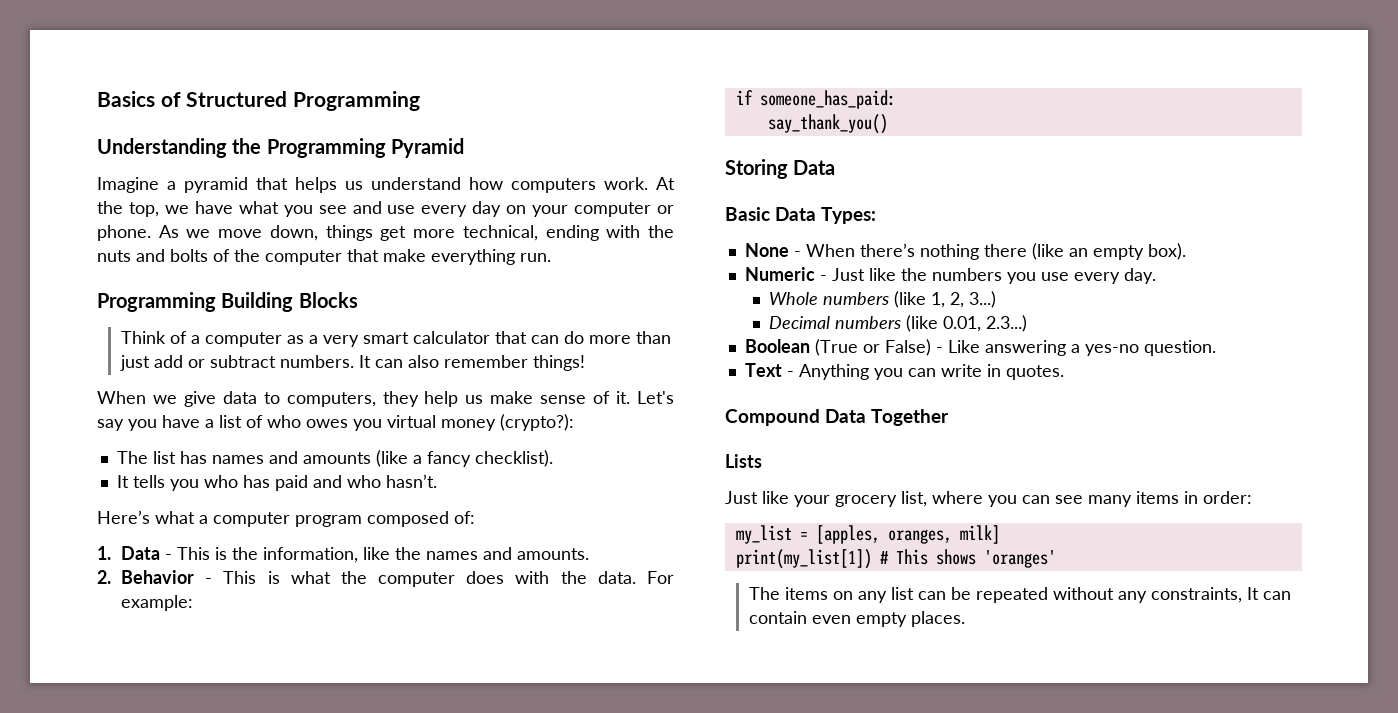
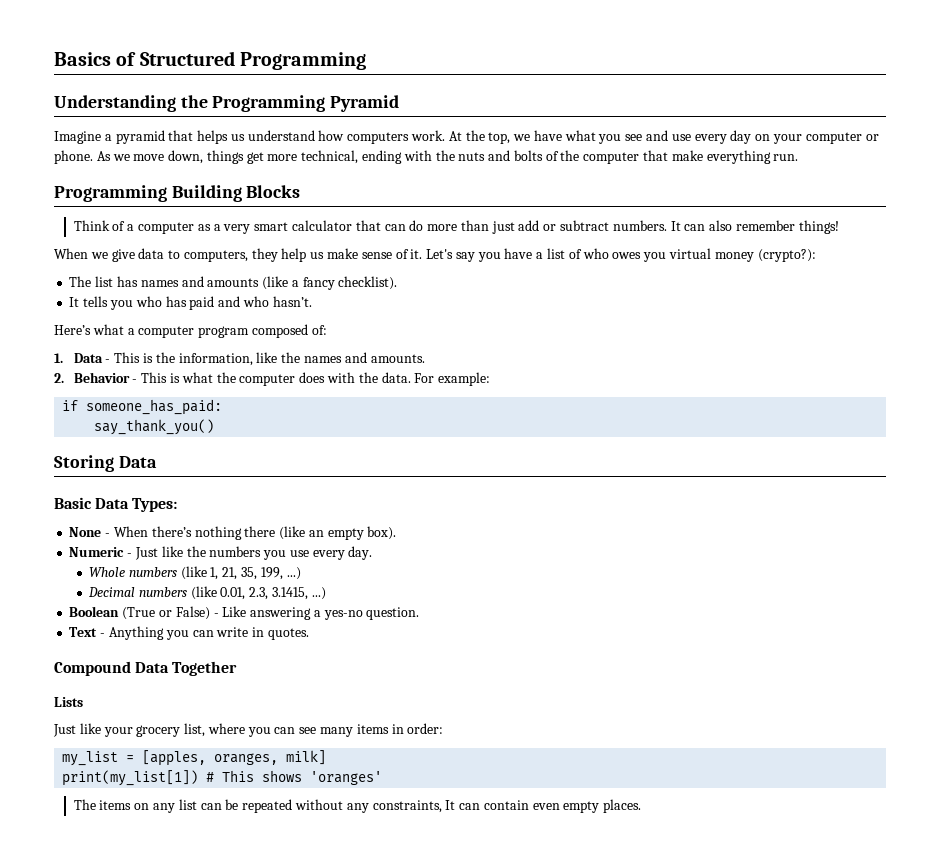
[949,291,996,308] 2, 3...) -> [222,567,301,580] 21, 35, 199, ...)
[985,315,1027,332] 2.3...) -> [249,587,326,600] 2.3, 3.1415, ...)

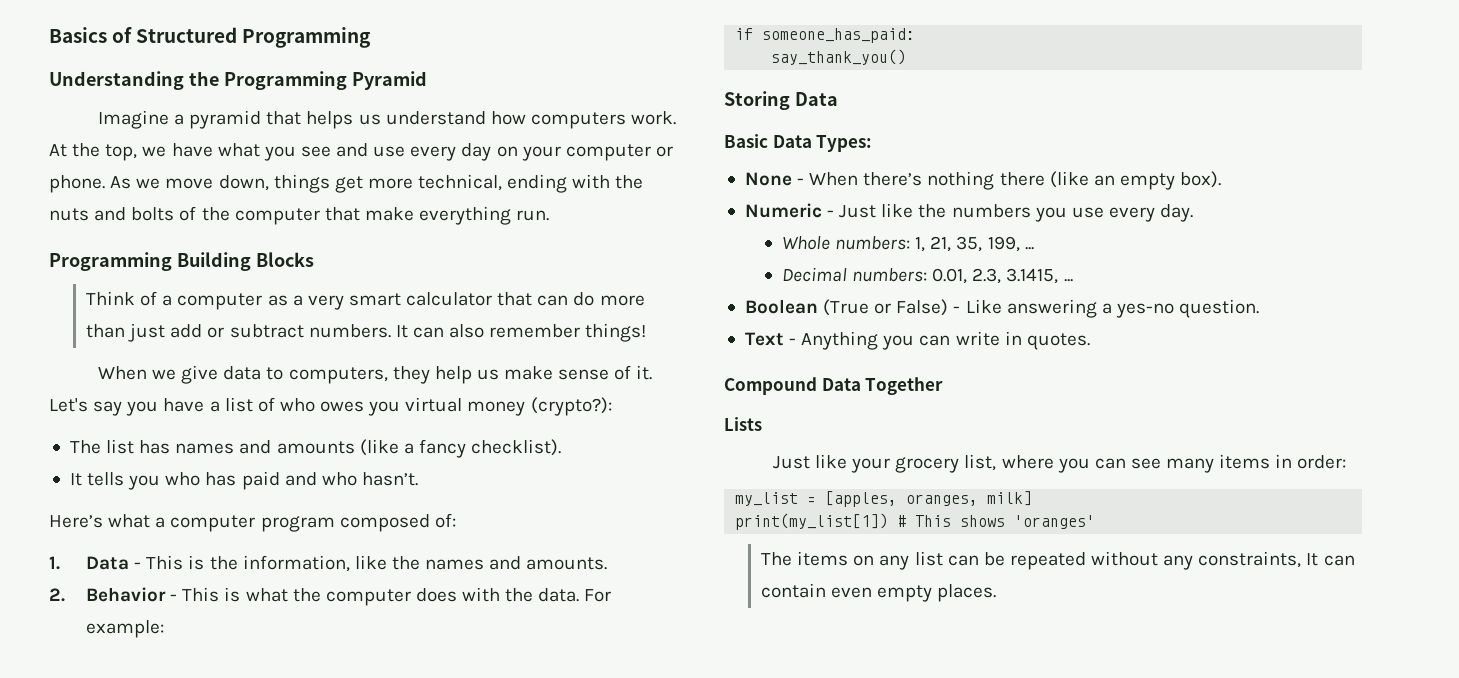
[128,566,207,580] numbers (like -> [835,236,911,250] numbers:
[286,567,301,580] ...) -> [1024,247,1034,250] ...
[138,586,217,600] numbers (like -> [852,268,928,282] numbers:
[311,587,326,600] ...) -> [1063,279,1073,282] ...

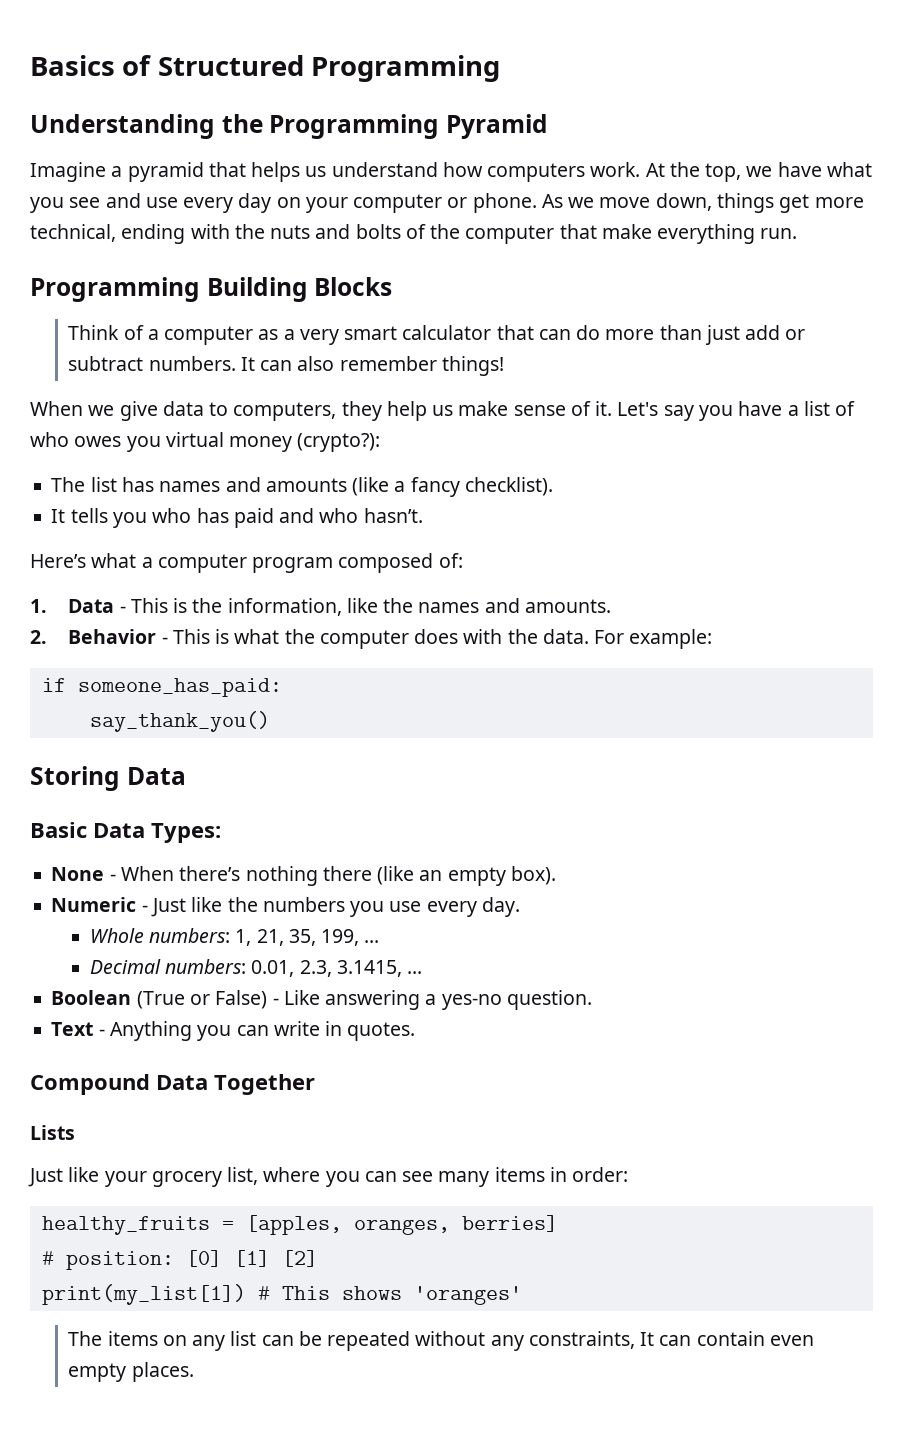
[735,492,799,506] my_list -> [41,1216,210,1235] healthy_fruits
[987,491,1033,506] milk] -> [461,1215,558,1232] [41,1250,318,1270] berries] // # position: [0] [1] [2]

